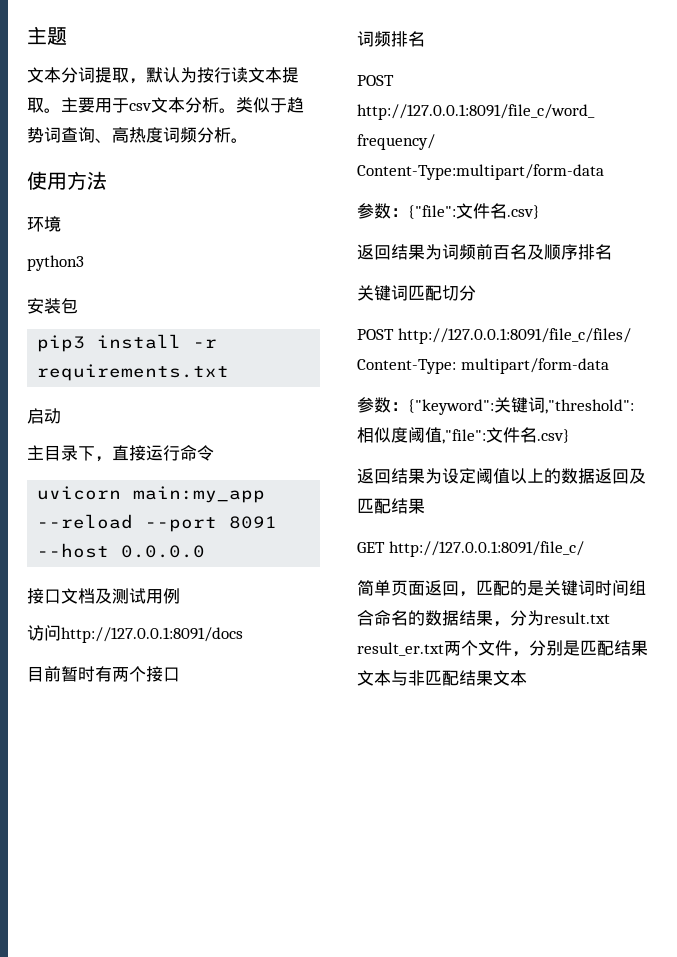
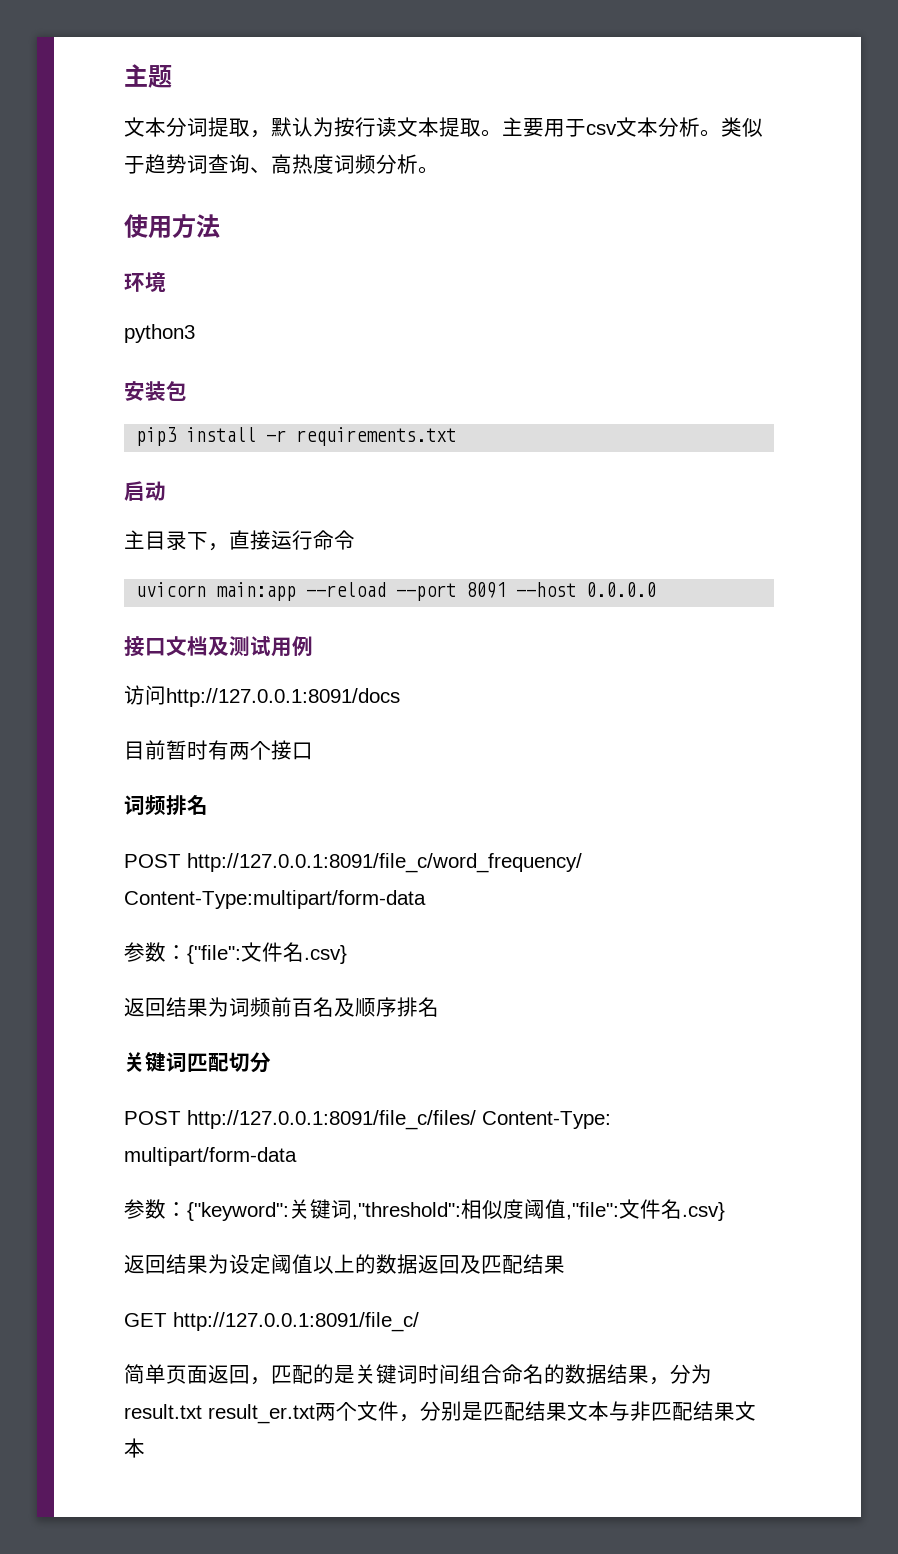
[133,486,266,503] main:my_app -> [216,582,297,601] main:app

